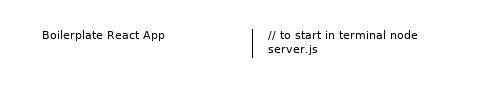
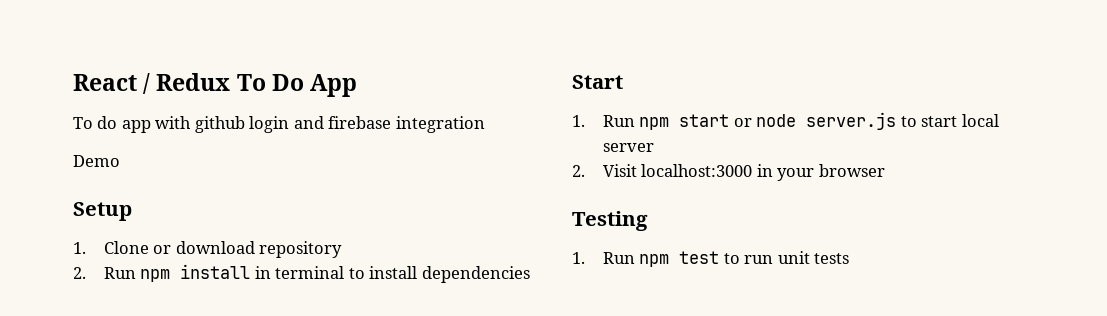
[42,30,165,41] [268,30,418,40] [268,45,318,55] Boilerplate React App // // to start in terminal node server.js -> [73,73,358,97] [73,116,485,133] [73,155,120,167] [73,202,132,221] [73,241,343,258] [73,264,530,283] [572,75,623,89] [572,112,999,130] [602,143,654,152] [572,164,885,181] [572,211,648,231] [572,251,850,267] React / Redux To Do App // To do app with github login and firebase integration // Demo // Setup // 1. Clone or download repository // 2. Run npm install in terminal to install dependencies // Start // 1. Run npm start or node server.js to start local server // 2. Visit localhost:3000 in your browser // Testing // 1. Run npm test to run unit tests

